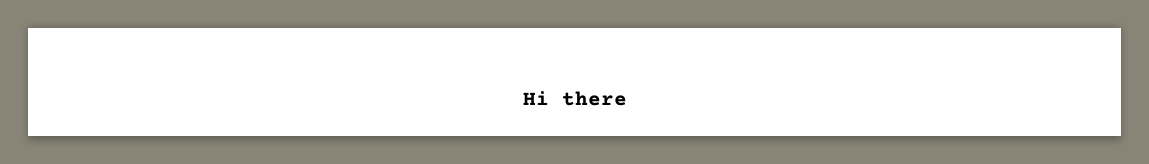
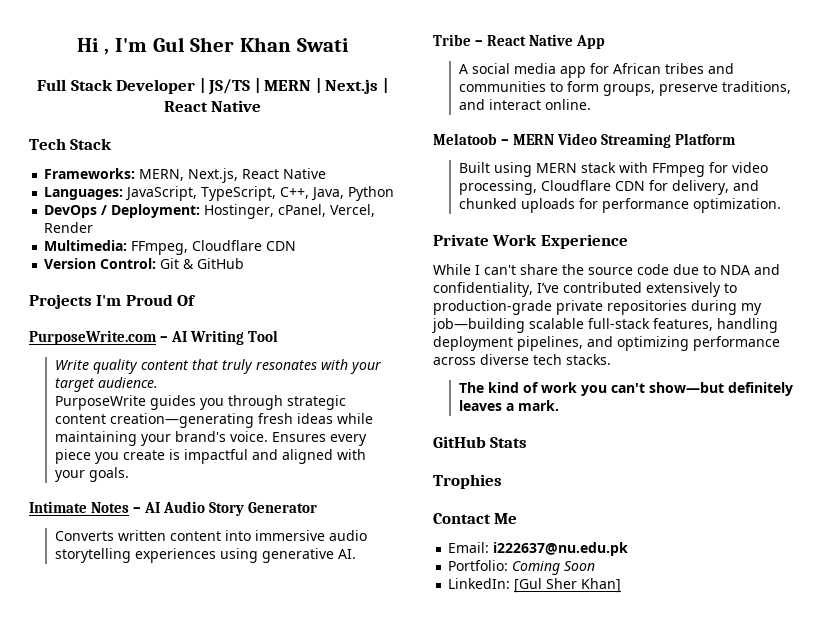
[561,91,627,106] there -> [104,37,349,55] [37,78,388,95] [163,100,262,112] [29,138,113,150] [44,168,327,183] [44,186,395,201] [44,204,376,219] [44,222,94,233] [44,240,297,255] [44,258,245,269] [29,294,197,309] [29,330,279,345] [54,359,381,374] [54,377,158,392] [54,395,346,410] [54,413,373,428] [54,431,367,446] [54,449,366,464] [54,467,129,482] [29,501,318,516] [54,530,367,541] [54,548,356,563] [433,34,606,49] [458,63,734,78] [458,81,791,96] [458,99,591,110] [433,133,737,148] [458,162,768,177] [458,180,759,195] [458,198,781,213] [433,234,628,249] [433,264,780,275] [433,282,737,297] [433,300,762,315] [432,318,778,333] [433,336,780,351] [433,354,611,365] [458,382,793,396] [458,400,559,411] [433,436,528,448] [433,474,502,489] [433,513,518,524] [448,542,629,556] [448,560,596,575] [448,578,622,593] , I'm Gul Sher Khan Swati // Full Stack Developer | JS/TS | MERN | Next.js | React Native // Tech Stack // Frameworks: MERN, Next.js, React Native // Languages: JavaScript, TypeScript, C++, Java, Python // DevOps / Deployment: Hostinger, cPanel, Vercel, Render // Multimedia: FFmpeg, Cloudflare CDN // Version Control: Git & GitHub // Projects I'm Proud Of // PurposeWrite.com – AI Writing Tool // Write quality content that truly resonates with your target audience. // PurposeWrite guides you through strategic content creation—generating fresh ideas while maintaining your brand's voice. Ensures every piece you create is impactful and aligned with your goals. // Intimate Notes – AI Audio Story Generator // Converts written content into immersive audio storytelling experiences using generative AI. // Tribe – React Native App // A social media app for African tribes and communities to form groups, preserve traditions, and interact online. // Melatoob – MERN Video Streaming Platform // Built using MERN stack with FFmpeg for video processing, Cloudflare CDN for delivery, and chunked uploads for performance optimization. // Private Work Experience // While I can't share the source code due to NDA and confidentiality, I’ve contributed extensively to production-grade private repositories during my job—building scalable full-stack features, handling deployment pipelines, and optimizing performance across diverse tech stacks. // The kind of work you can't show—but definitely leaves a mark. // GitHub Stats // Trophies // Contact Me // Email: i222637@nu.edu.pk // Portfolio: Coming Soon // LinkedIn: [Gul Sher Khan]

